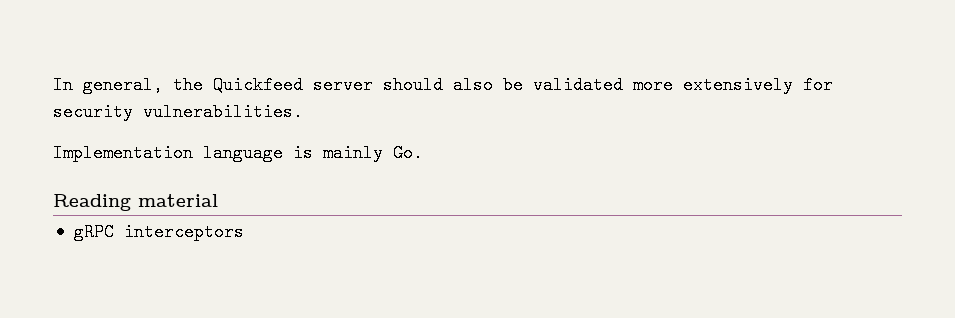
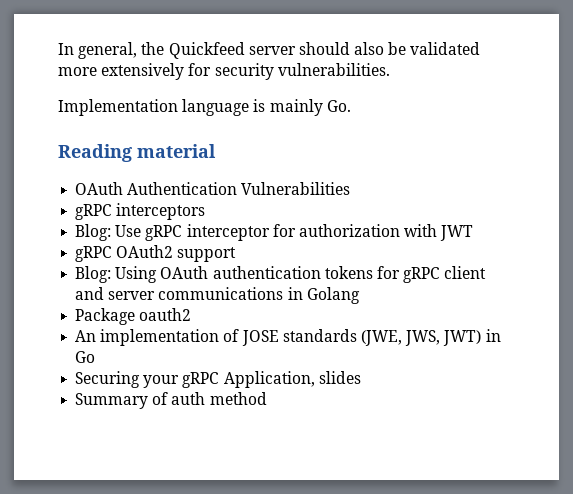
(218, 200) none -> [75,182,351,195] // OAuth Authentication Vulnerabilities
(244, 232) none -> [75,224,474,241] [75,245,237,262] [75,266,487,283] [75,287,360,304] [75,308,192,325] [75,329,501,346] [75,351,96,363] [75,371,361,388] [75,392,267,409] // Blog: Use gRPC interceptor for authorization with JWT // gRPC OAuth2 support // Blog: Using OAuth authentication tokens for gRPC client and server communications in Golang // Package oauth2 // An implementation of JOSE standards (JWE, JWS, JWT) in Go // Securing your gRPC Application, slides // Summary of auth method

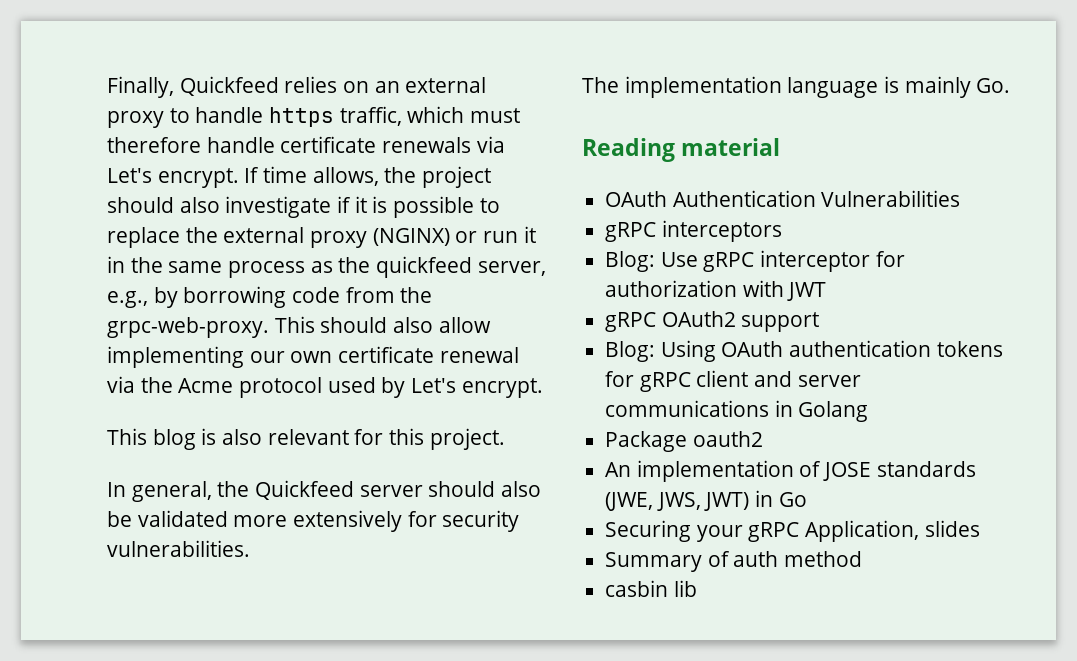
(58, 49) none -> [107,76,487,98] [107,106,521,128] [107,136,505,153] [107,166,492,188] [107,196,500,218] [107,226,536,248] [107,256,546,278] [107,286,433,308] [107,316,491,338] [107,346,519,368] [107,376,543,398] [107,428,505,450] Finally, Quickfeed relies on an external proxy to handle https traffic, which must therefore handle certificate renewals via Let's encrypt. If time allows, the project should also investigate if it is possible to replace the external proxy (NGINX) or run it in the same process as the quickfeed server, e.g., by borrowing code from the grpc-web-proxy. This should also allow implementing our own certificate renewal via the Acme protocol used by Let's encrypt. // This blog is also relevant for this project. //
[58,99,178,116] Implementation -> [582,76,782,98] The implementation
(267, 398) none -> [605,580,697,597] // casbin lib

